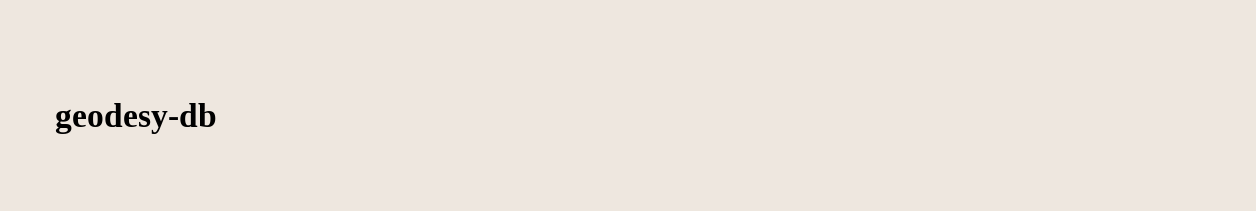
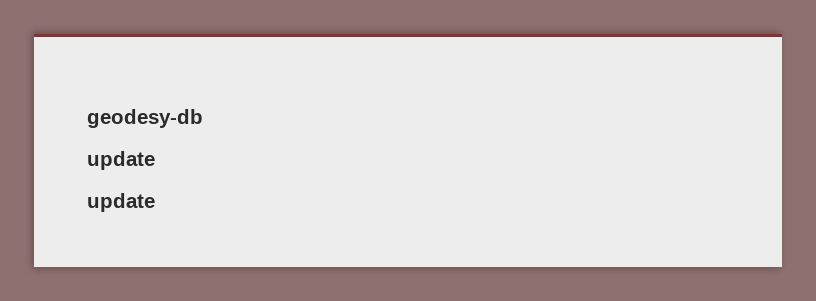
(217, 118) none -> [87,151,155,170] [87,193,155,212] // update // update

